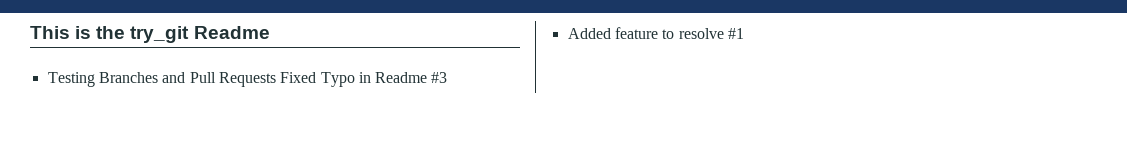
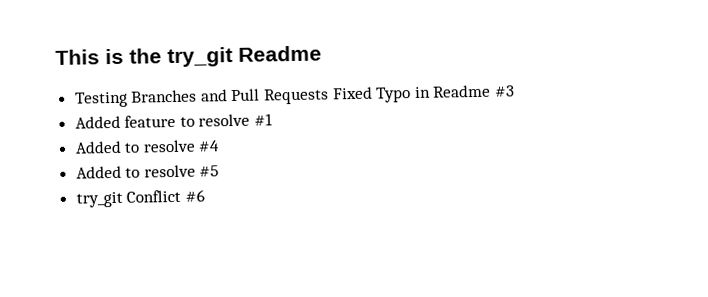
(744, 33) none -> [74,139,221,154] [75,164,220,179] [75,189,205,208] // Added to resolve #4 // Added to resolve #5 // try_git Conflict #6

